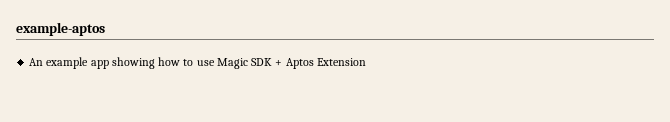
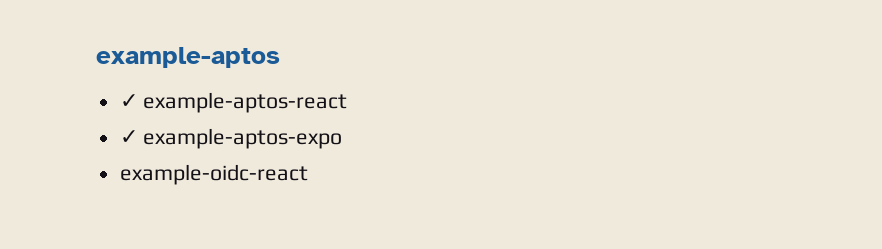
[29,57,366,69] An example app showing how to use Magic SDK + Aptos Extension -> [119,92,348,113] [119,128,343,149] [119,164,308,185] ✓ example-aptos-react // ✓ example-aptos-expo // example-oidc-react

